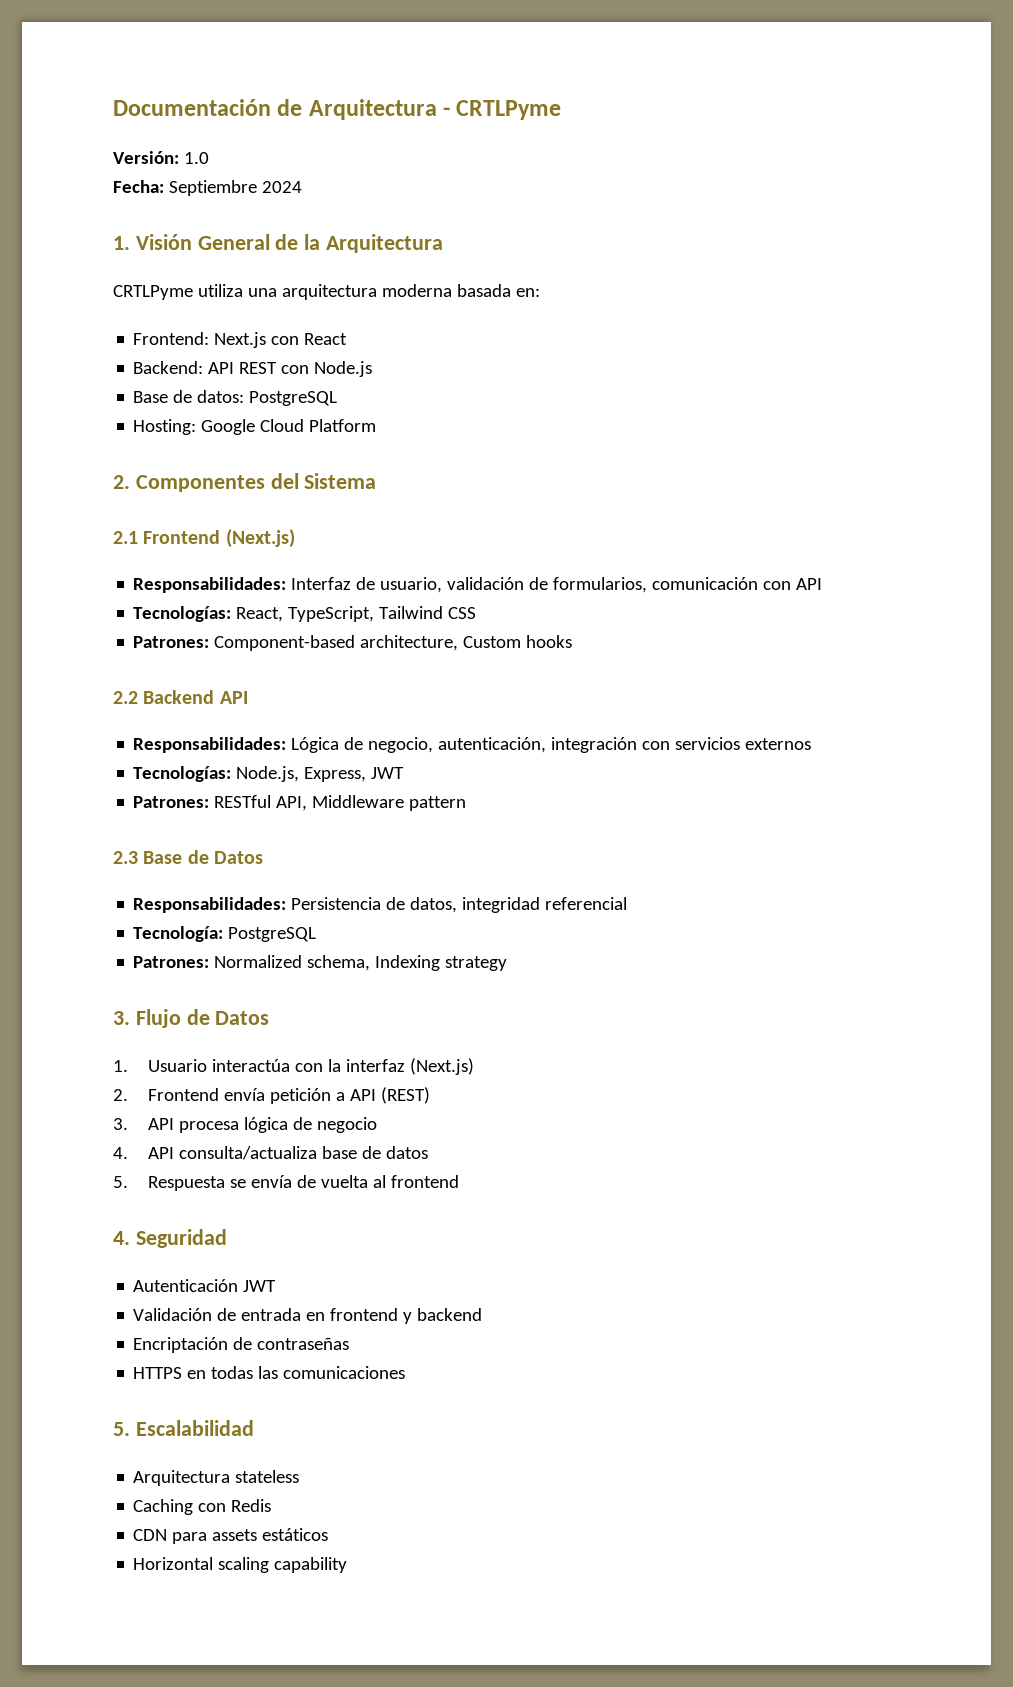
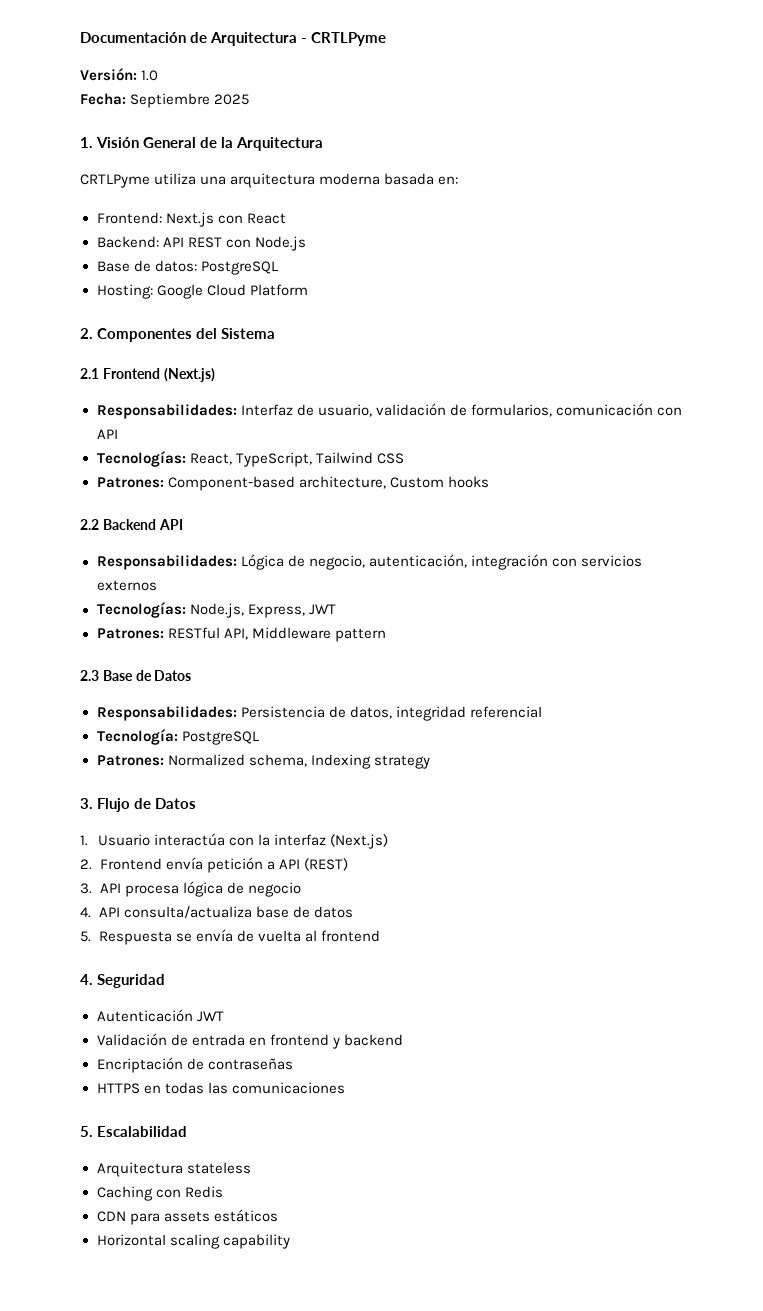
[261,181,302,193] 2024 -> [214,94,250,105] 2025

